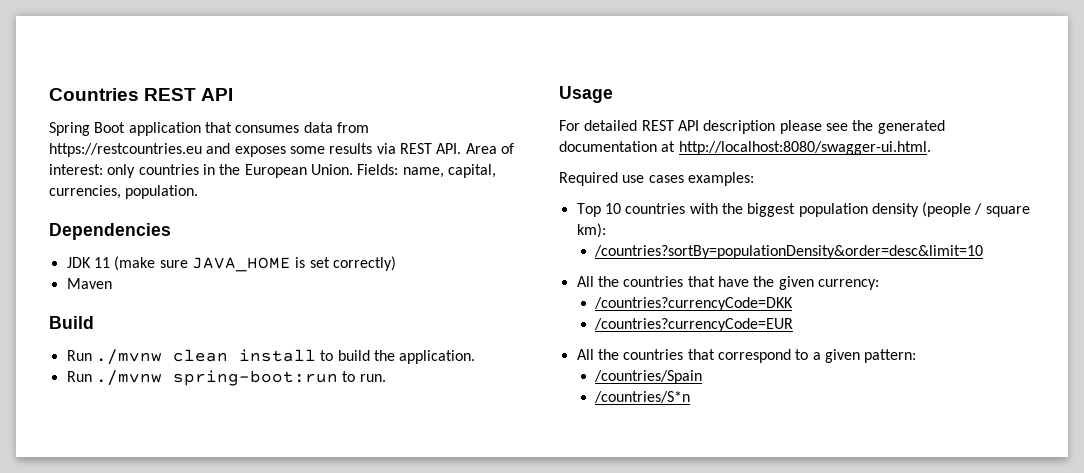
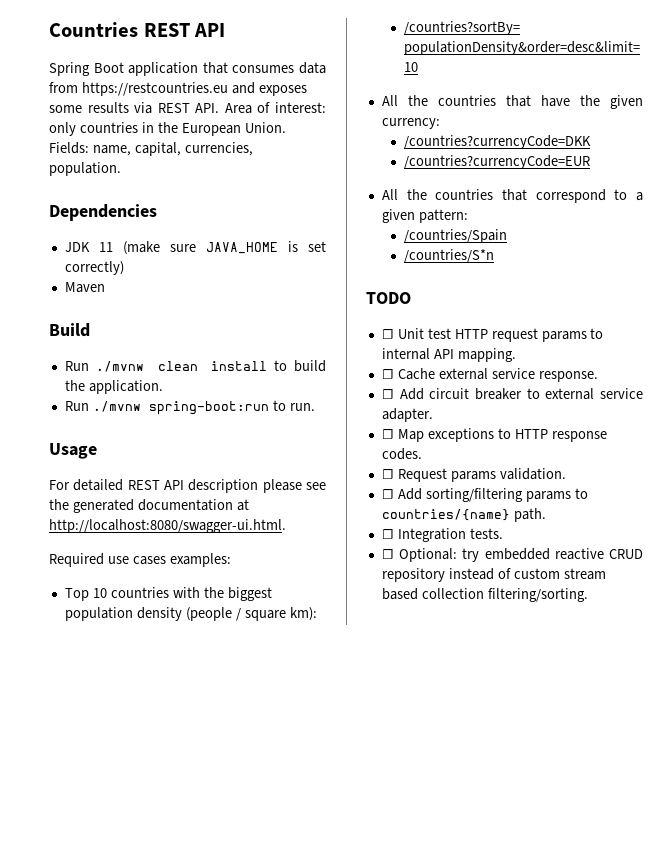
(691, 397) none -> [366,292,411,304] [381,328,604,342] [381,348,516,362] [381,368,598,382] [381,388,643,400] [381,408,433,422] [381,428,607,442] [381,448,422,460] [381,468,566,482] [381,488,588,502] [381,508,546,522] [381,528,503,542] [381,548,643,562] [381,568,606,582] [381,588,588,602] // TODO // ☐ Unit test HTTP request params to internal API mapping. // ☐ Cache external service response. // ☐ Add circuit breaker to external service adapter. // ☐ Map exceptions to HTTP response codes. // ☐ Request params validation. // ☐ Add sorting/filtering params to countries/{name} path. // ☐ Integration tests. // ☐ Optional: try embedded reactive CRUD repository instead of custom stream based collection filtering/sorting.

